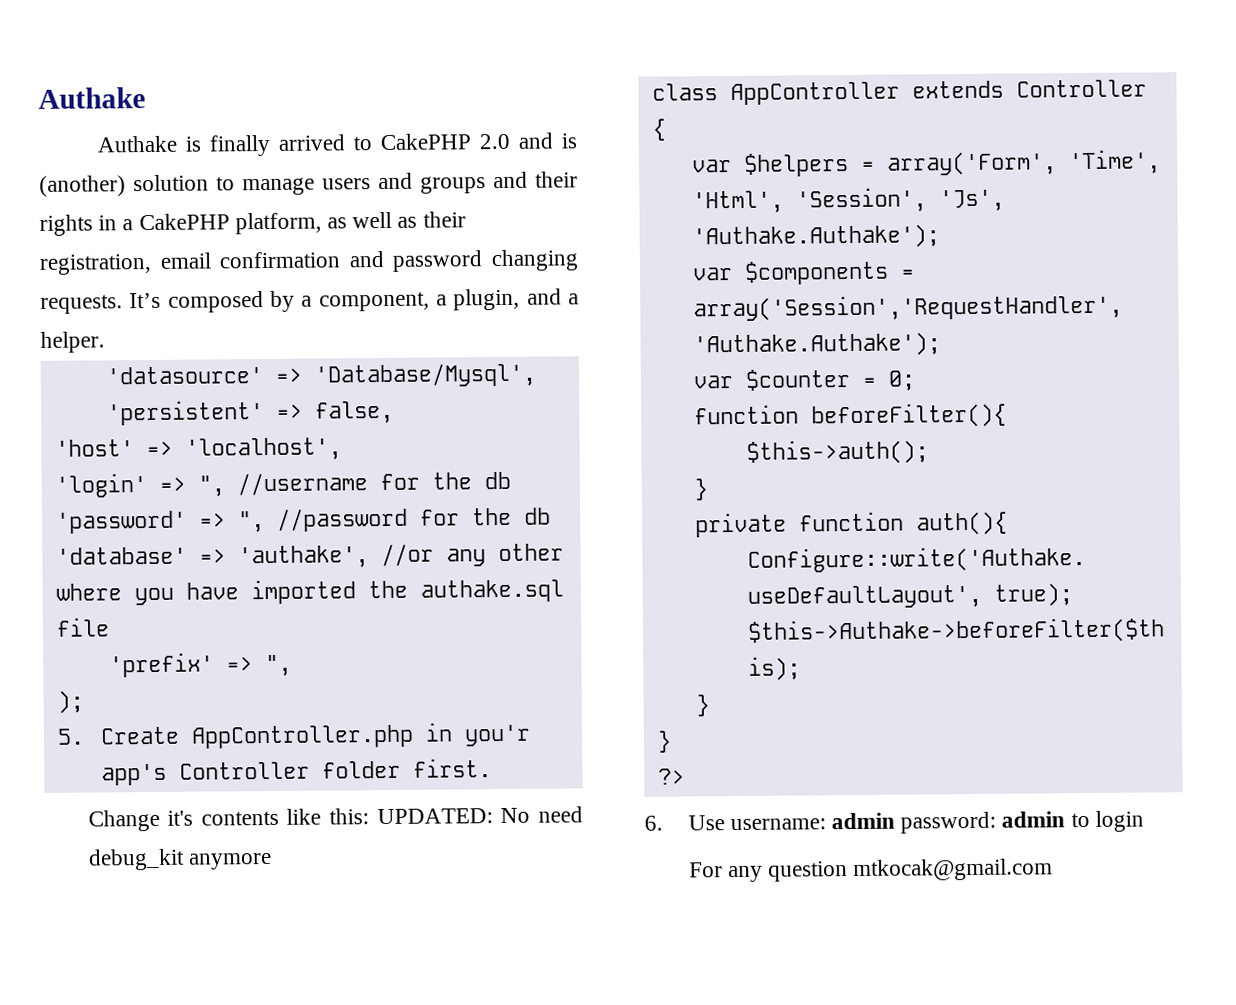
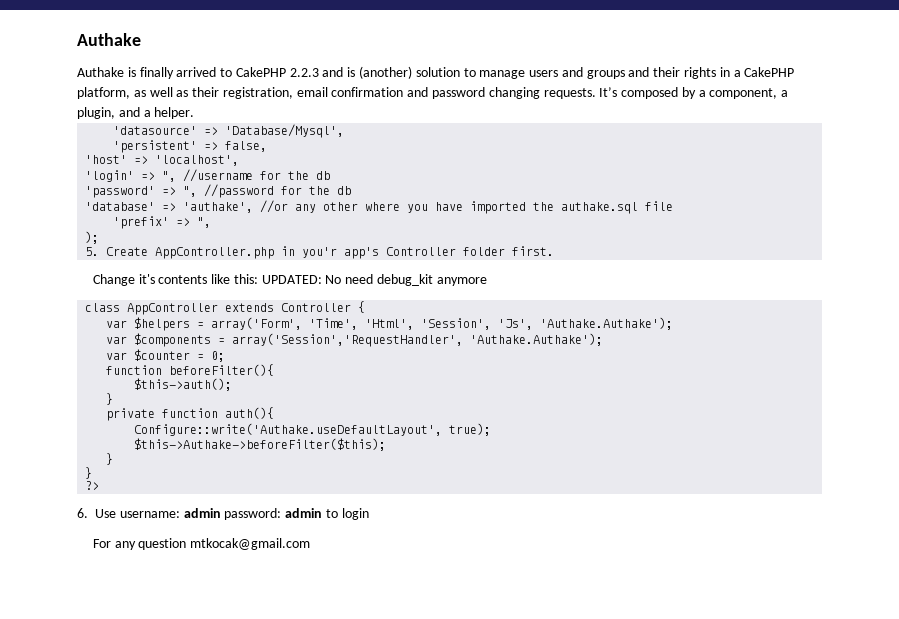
[479,133,511,150] 2.0 -> [289,68,319,77] 2.2.3

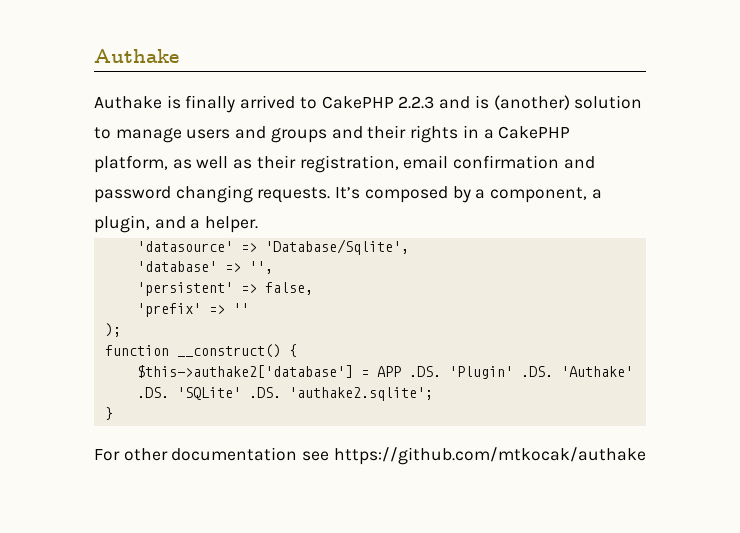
[225,124,345,138] 'Database/Mysql', -> [264,239,409,255] [136,261,273,274] 'Database/Sqlite', // 'database' => '',
[85,155,240,166] [85,169,331,182] [85,184,352,198] [85,200,674,214] // 'host' => 'localhost', // 'login' => ", //username for the db // 'password' => ", //password for the db // 'database' => 'authake', //or any other where you have imported the authake.sql file -> (313, 288) none
[197,217,212,228] ", -> [232,303,249,314] ''
[85,246,555,259] [92,274,487,286] [85,301,366,315] [106,317,674,331] [106,333,604,347] [106,349,226,362] [106,364,275,376] [134,378,233,391] [106,393,114,405] [106,407,275,421] [134,423,492,436] [134,438,387,451] [106,453,114,465] [85,467,93,479] [85,481,100,490] [77,508,369,520] [92,538,311,550] 5. Create AppController.php in you'r app's Controller folder first. // Change it's contents like this: UPDATED: No need debug_kit anymore // class AppController extends Controller { // var $helpers = array('Form', 'Time', 'Html', 'Session', 'Js', 'Authake.Authake'); // var $components = array('Session','RequestHandler', 'Authake.Authake'); // var $counter = 0; // function beforeFilter(){ // $this->auth(); // } // private function auth(){ // Configure::write('Authake.useDefaultLayout', true); // $this->Authake->beforeFilter($this); // } // } // ?> // 6. Use username: admin password: admin to login // For any question mtkocak@gmail.com -> [104,344,297,358] [136,365,633,379] [136,387,433,401] [104,407,113,420] [94,447,646,465] function __construct() { // $this->authake2['database'] = APP .DS. 'Plugin' .DS. 'Authake' .DS. 'SQLite' .DS. 'authake2.sqlite'; // } // For other documentation see https://github.com/mtkocak/authake

